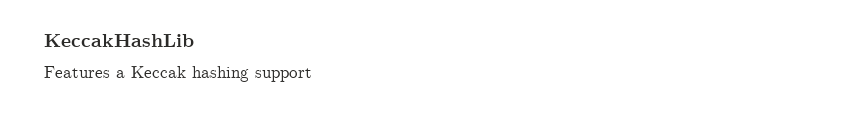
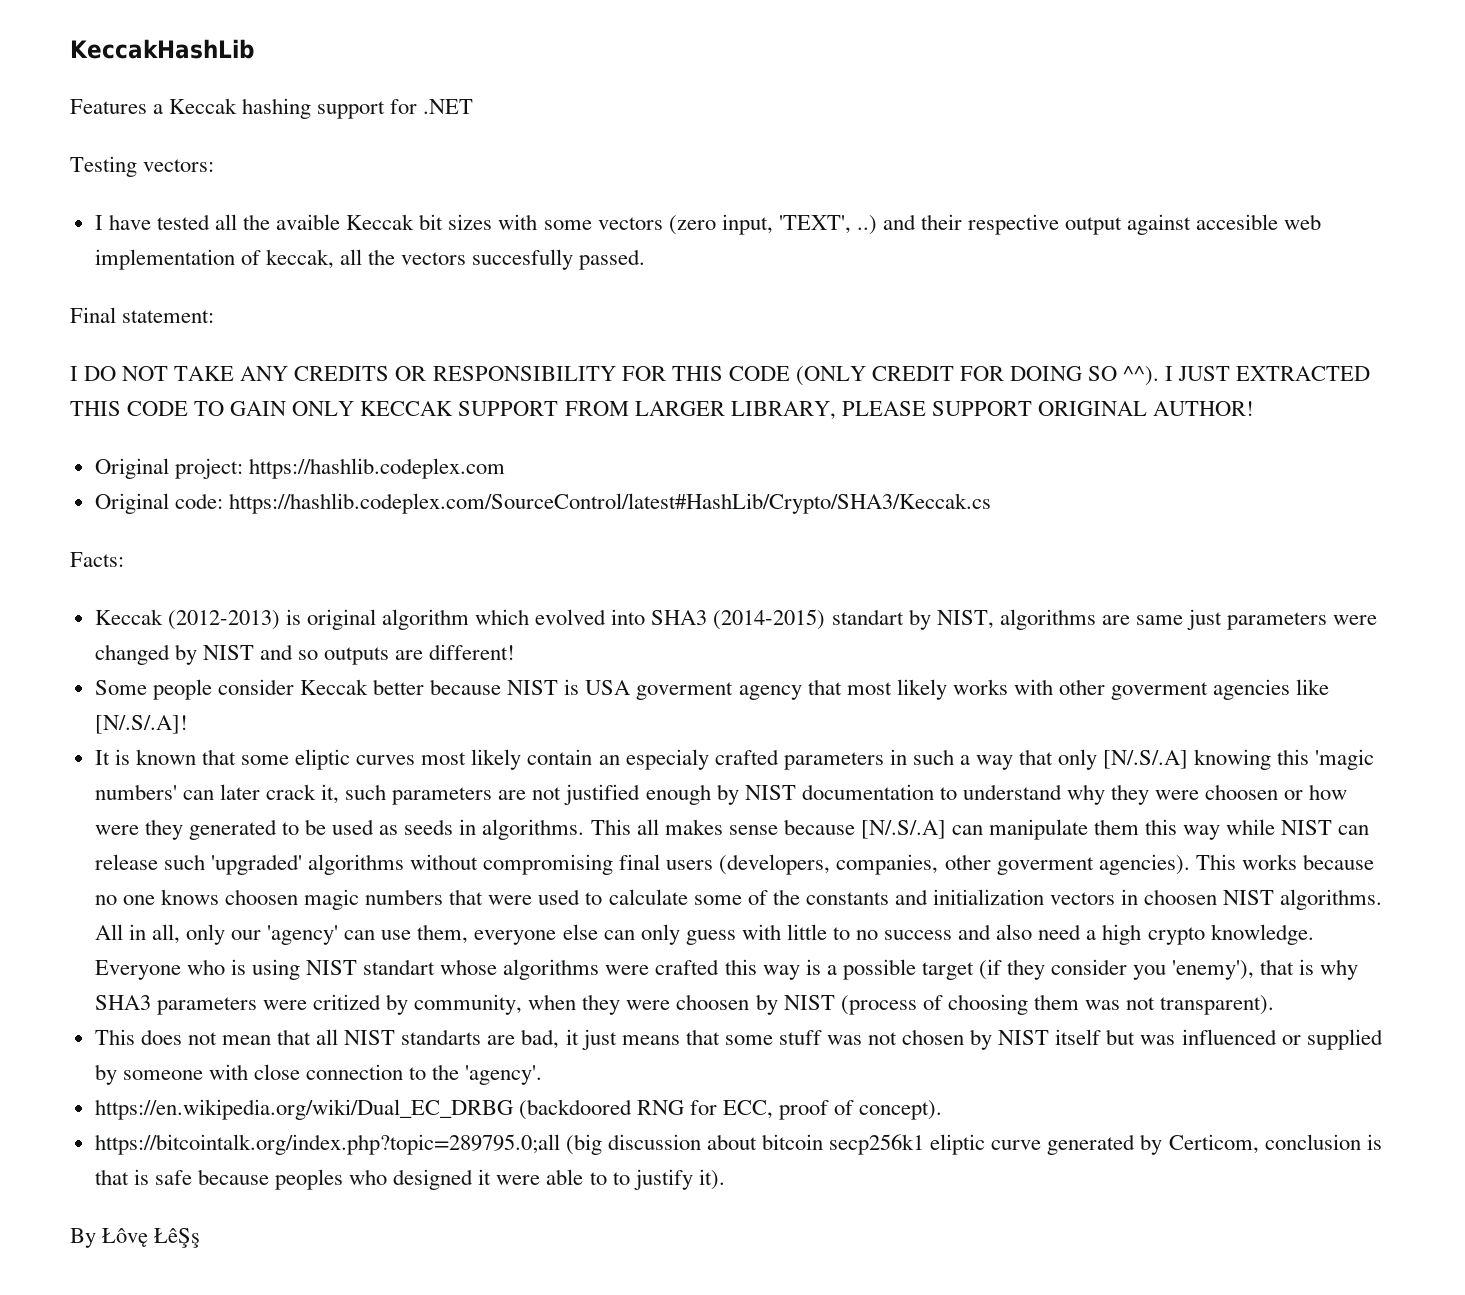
(312, 75) none -> [390,99,474,114] [70,156,215,177] [94,214,1322,235] [94,249,646,270] [70,307,215,323] [70,366,1371,386] [70,401,1254,420] [94,458,505,479] [94,493,991,514] [70,552,124,567] [94,609,1378,630] [94,644,516,665] [94,679,1330,700] [94,715,188,734] [94,749,1375,770] [94,784,1348,805] [94,819,1370,840] [94,854,1374,875] [94,889,1383,910] [94,924,1314,945] [94,959,1359,980] [94,994,1275,1015] [94,1029,1383,1050] [94,1064,543,1085] [94,1099,943,1120] [94,1134,1382,1155] [94,1169,725,1190] [70,1228,201,1248] for .NET // Testing vectors: // I have tested all the avaible Keccak bit sizes with some vectors (zero input, 'TEXT', ..) and their respective output against accesible web implementation of keccak, all the vectors succesfully passed. // Final statement: // I DO NOT TAKE ANY CREDITS OR RESPONSIBILITY FOR THIS CODE (ONLY CREDIT FOR DOING SO ^^). I JUST EXTRACTED THIS CODE TO GAIN ONLY KECCAK SUPPORT FROM LARGER LIBRARY, PLEASE SUPPORT ORIGINAL AUTHOR! // Original project: https://hashlib.codeplex.com // Original code: https://hashlib.codeplex.com/SourceControl/latest#HashLib/Crypto/SHA3/Keccak.cs // Facts: // Keccak (2012-2013) is original algorithm which evolved into SHA3 (2014-2015) standart by NIST, algorithms are same just parameters were changed by NIST and so outputs are different! // Some people consider Keccak better because NIST is USA goverment agency that most likely works with other goverment agencies like [N/.S/.A]! // It is known that some eliptic curves most likely contain an especialy crafted parameters in such a way that only [N/.S/.A] knowing this 'magic numbers' can later crack it, such parameters are not justified enough by NIST documentation to understand why they were choosen or how were they generated to be used as seeds in algorithms. This all makes sense because [N/.S/.A] can manipulate them this way while NIST can release such 'upgraded' algorithms without compromising final users (developers, companies, other goverment agencies). This works because no one knows choosen magic numbers that were used to calculate some of the constants and initialization vectors in choosen NIST algorithms. All in all, only our 'agency' can use them, everyone else can only guess with little to no success and also need a high crypto knowledge. Everyone who is using NIST standart whose algorithms were crafted this way is a possible target (if they consider you 'enemy'), that is why SHA3 parameters were critized by community, when they were choosen by NIST (process of choosing them was not transparent). // This does not mean that all NIST standarts are bad, it just means that some stuff was not chosen by NIST itself but was influenced or supplied by someone with close connection to the 'agency'. // https://en.wikipedia.org/wiki/Dual_EC_DRBG (backdoored RNG for ECC, proof of concept). // https://bitcointalk.org/index.php?topic=289795.0;all (big discussion about bitcoin secp256k1 eliptic curve generated by Certicom, conclusion is that is safe because peoples who designed it were able to to justify it). // By Łôvę ŁêŞş

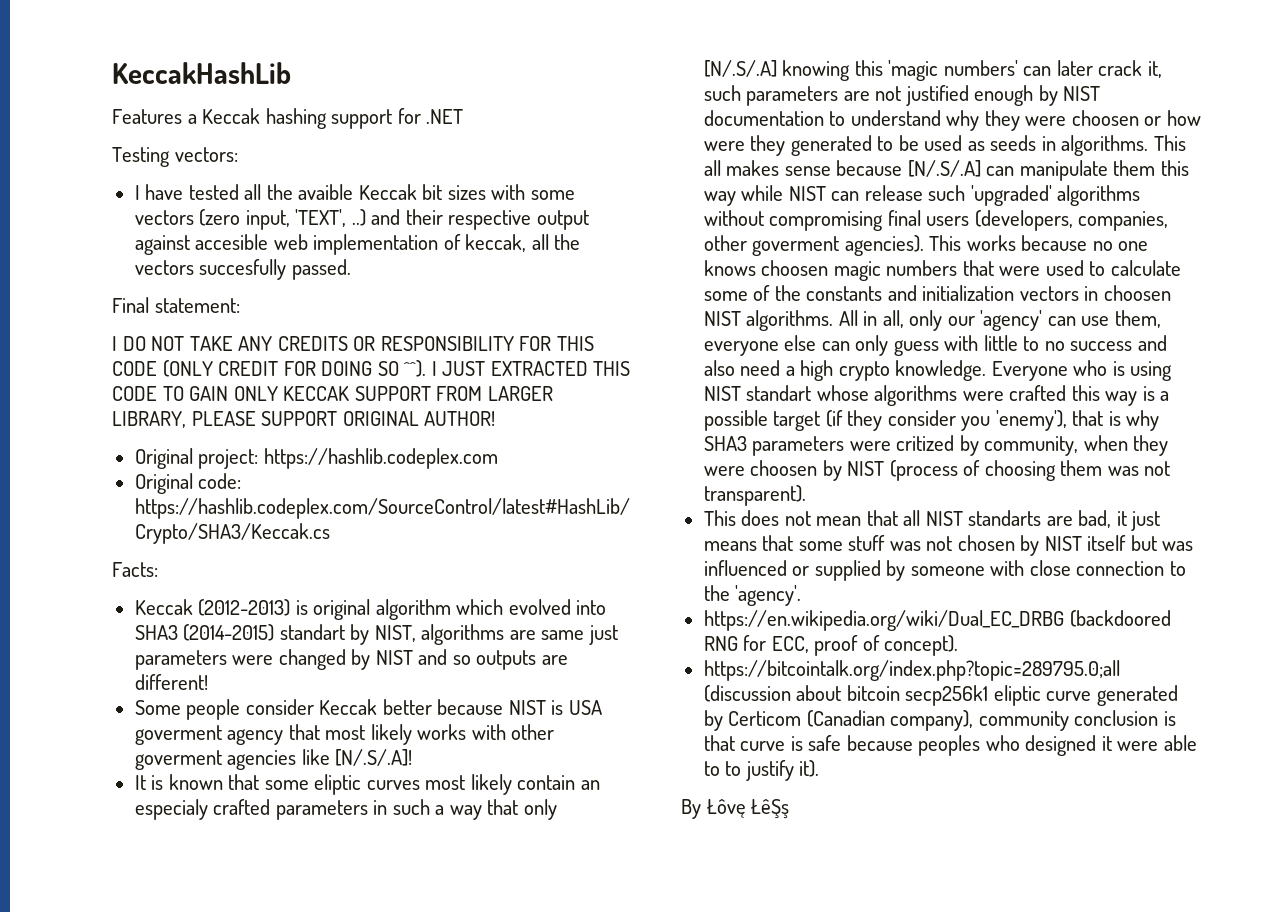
[565,1134,701,1155] (big discussion -> [703,685,791,702] (discussion
[1168,1134,1259,1154] Certicom, -> [728,710,1069,731] Certicom (Canadian company), community
(129, 1177) none -> [740,741,786,751] curve

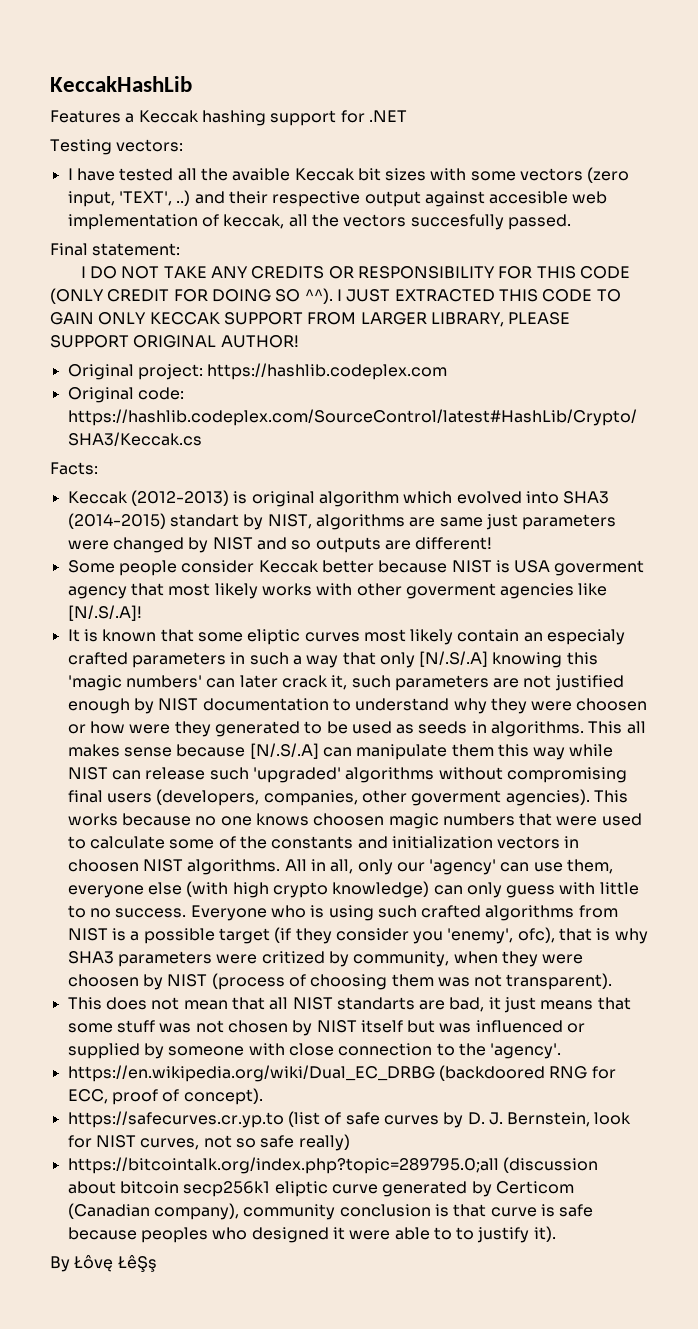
(817, 343) none -> [186,881,430,898] (with high crypto knowledge)
[1070,335,1167,351] [703,360,1173,381] [703,385,1138,406] success and also need a high crypto knowledge. Everyone who is using NIST standart whose algorithms were crafted this way -> [115,905,618,921] [67,928,108,941] success. Everyone who is using such crafted algorithms from NIST
[995,410,1067,431] 'enemy'), -> [447,927,555,944] 'enemy', ofc),
(959, 645) none -> [67,1111,632,1128] [67,1134,350,1151] // https://safecurves.cr.yp.to (list of safe curves by D. J. Bernstein, look for NIST curves, not so safe really)

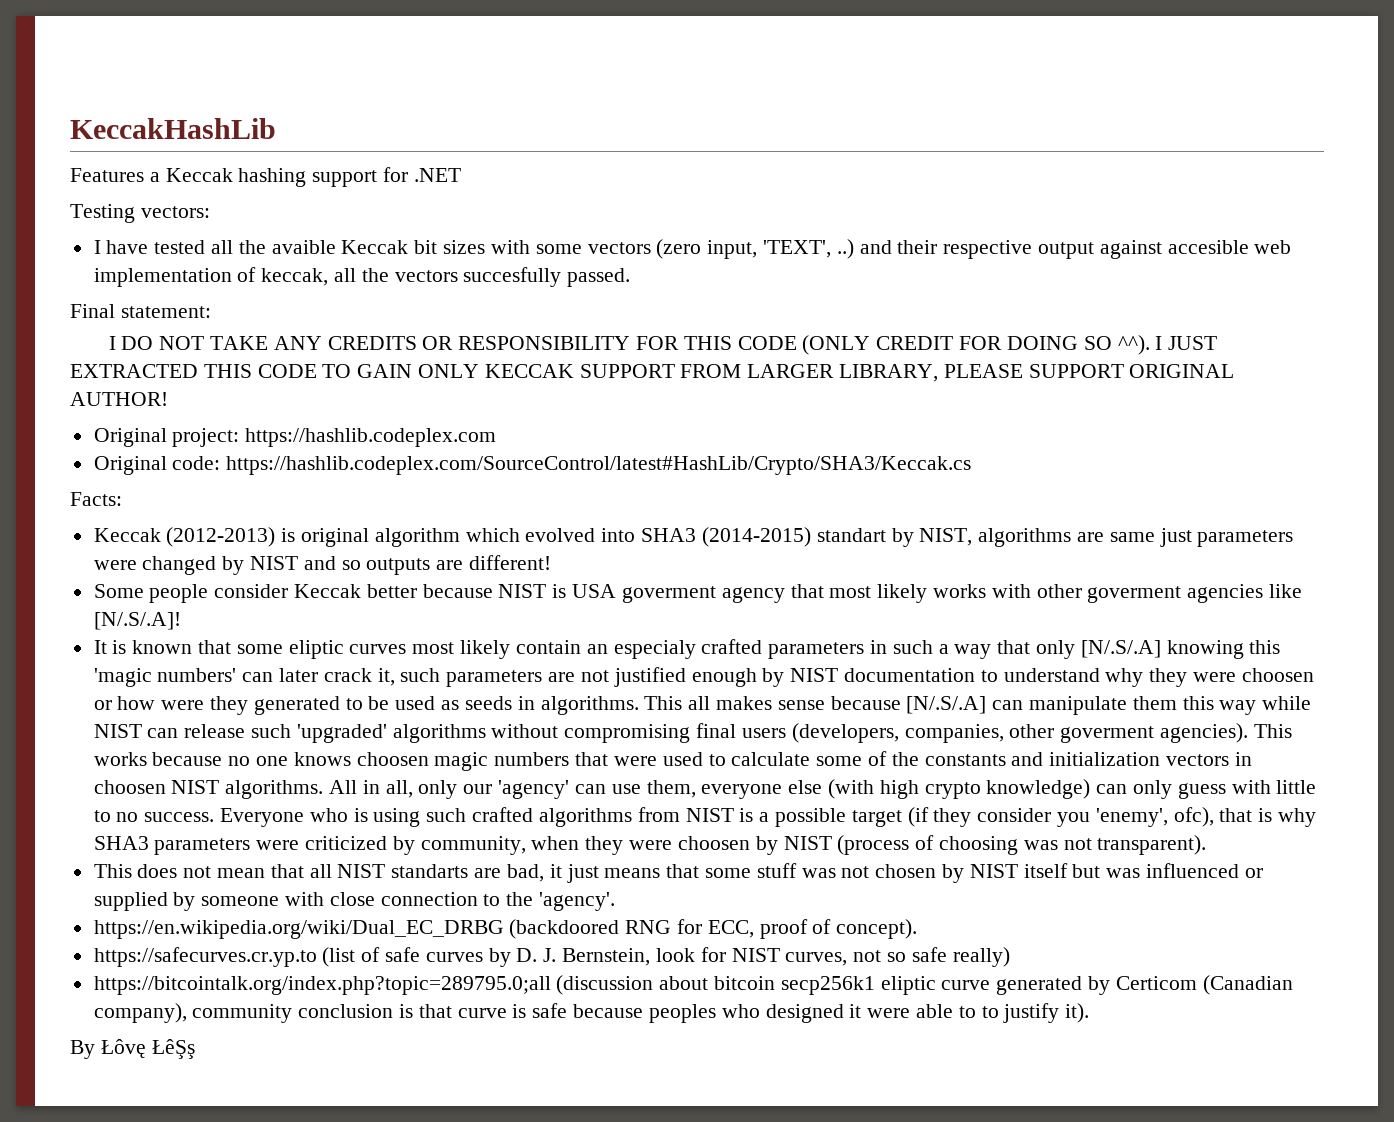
[261,951,325,964] critized -> [305,836,388,850] criticized
[391,974,434,987] them -> (1018, 845) none

